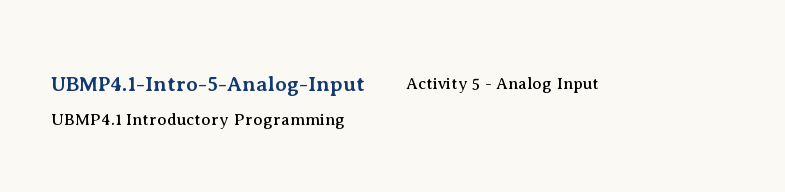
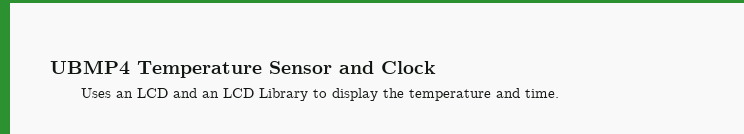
[51,76,365,96] [51,113,345,129] [406,77,599,93] UBMP4.1-Intro-5-Analog-Input // UBMP4.1 Introductory Programming Activity 5 - Analog Input -> [50,60,436,78] [80,88,559,101] UBMP4 Temperature Sensor and Clock // Uses an LCD and an LCD Library to display the temperature and time.

